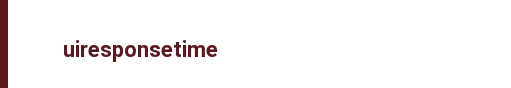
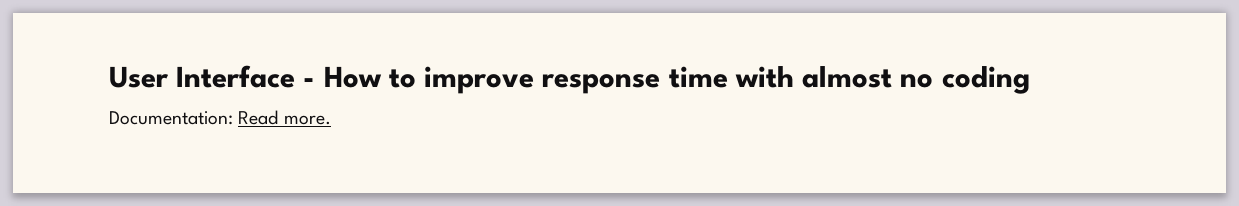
[63,40,218,62] uiresponsetime -> [109,65,1030,94] [109,110,331,125] User Interface - How to improve response time with almost no coding // Documentation: Read more.

